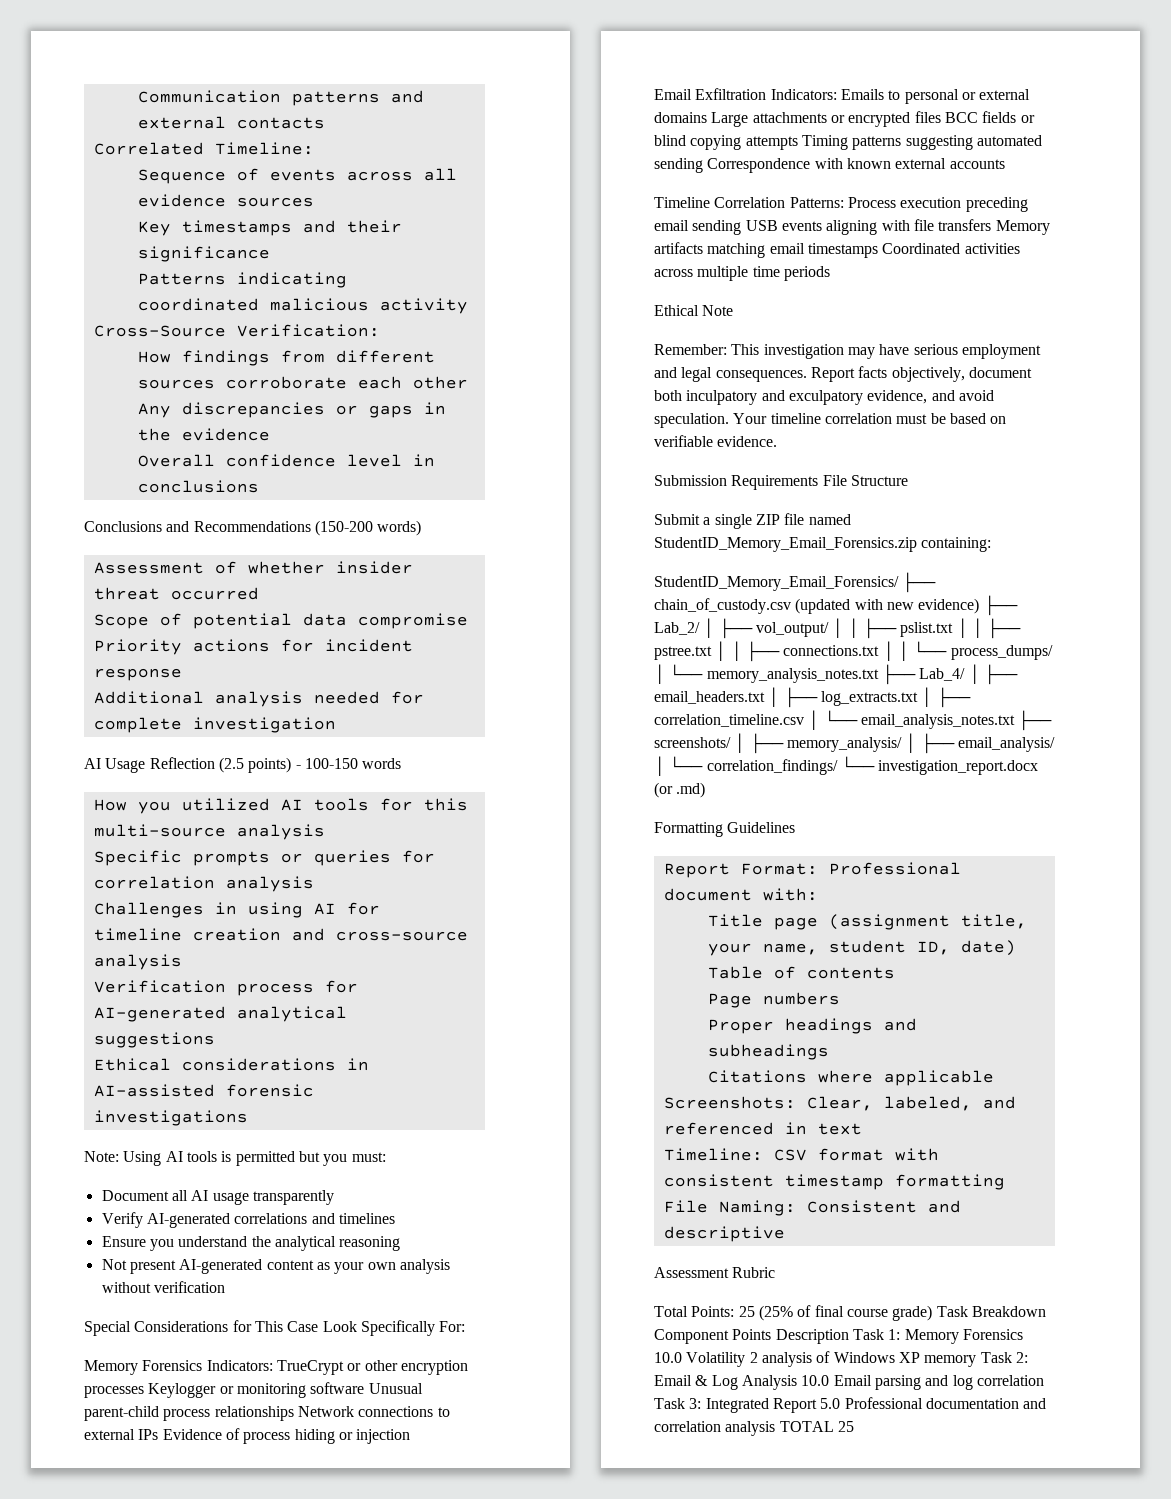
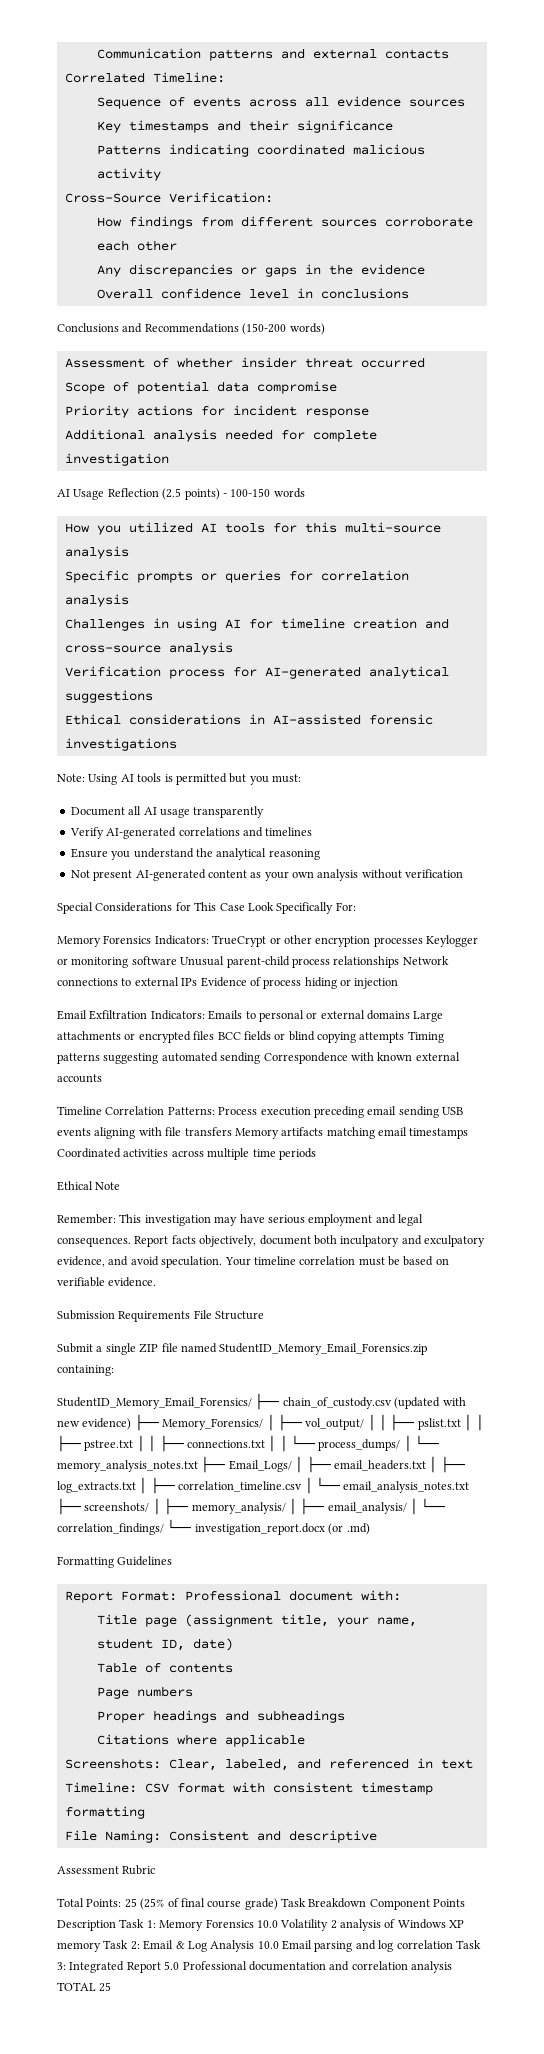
[654,622,700,635] Lab_2/ -> [162,1418,264,1430] Memory_Forensics/
[919,668,966,681] Lab_4/ -> [228,1460,292,1472] Email_Logs/

